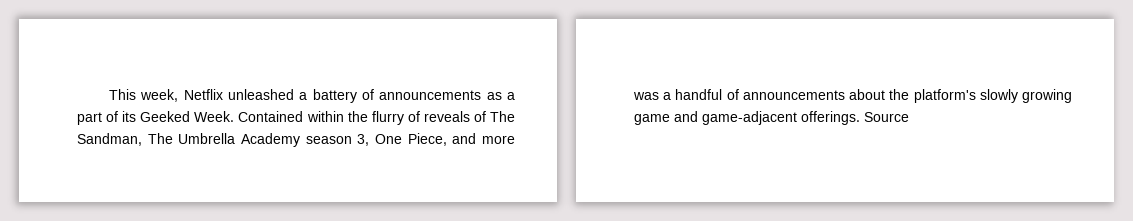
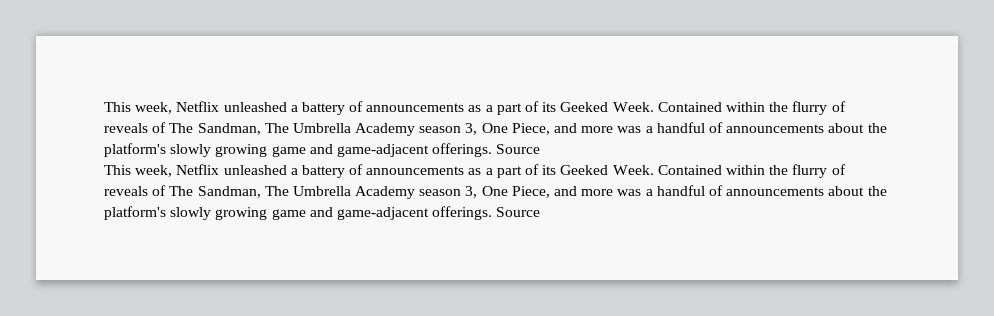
(909, 117) none -> [104,164,846,178] [104,185,887,199] [104,206,541,220] // This week, Netflix unleashed a battery of announcements as a part of its Geeked Week. Contained within the flurry of reveals of The Sandman, The Umbrella Academy season 3, One Piece, and more was a handful of announcements about the platform's slowly growing game and game-adjacent offerings. Source

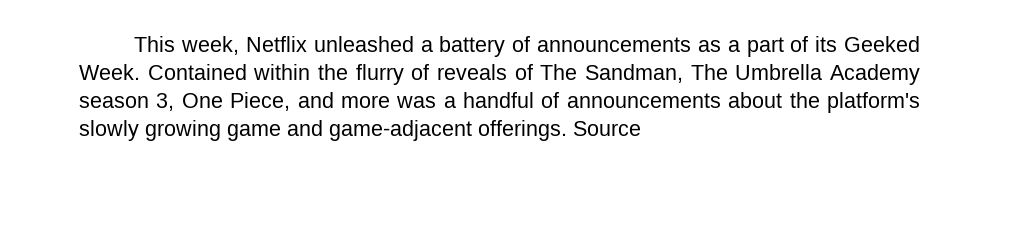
[104,164,846,178] [104,185,887,199] [104,206,541,220] // This week, Netflix unleashed a battery of announcements as a part of its Geeked Week. Contained within the flurry of reveals of The Sandman, The Umbrella Academy season 3, One Piece, and more was a handful of announcements about the platform's slowly growing game and game-adjacent offerings. Source -> (641, 128) none

